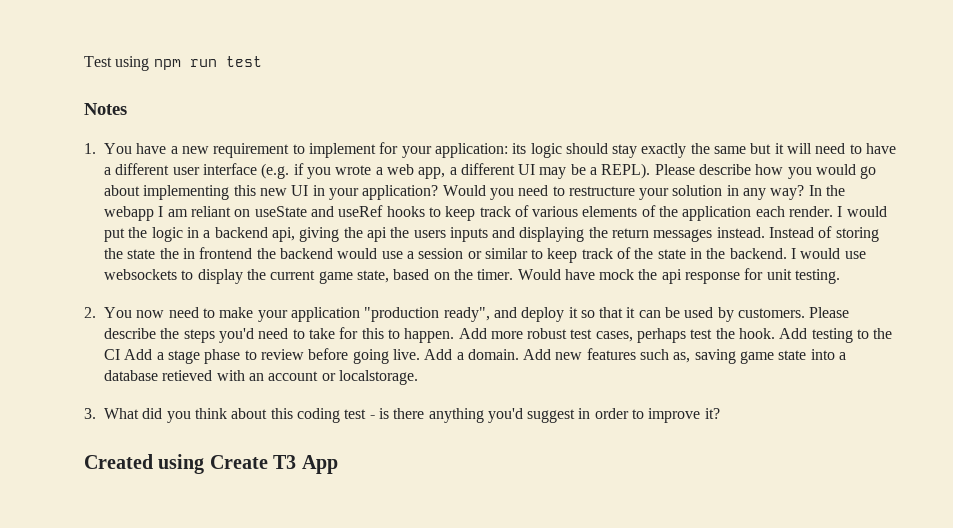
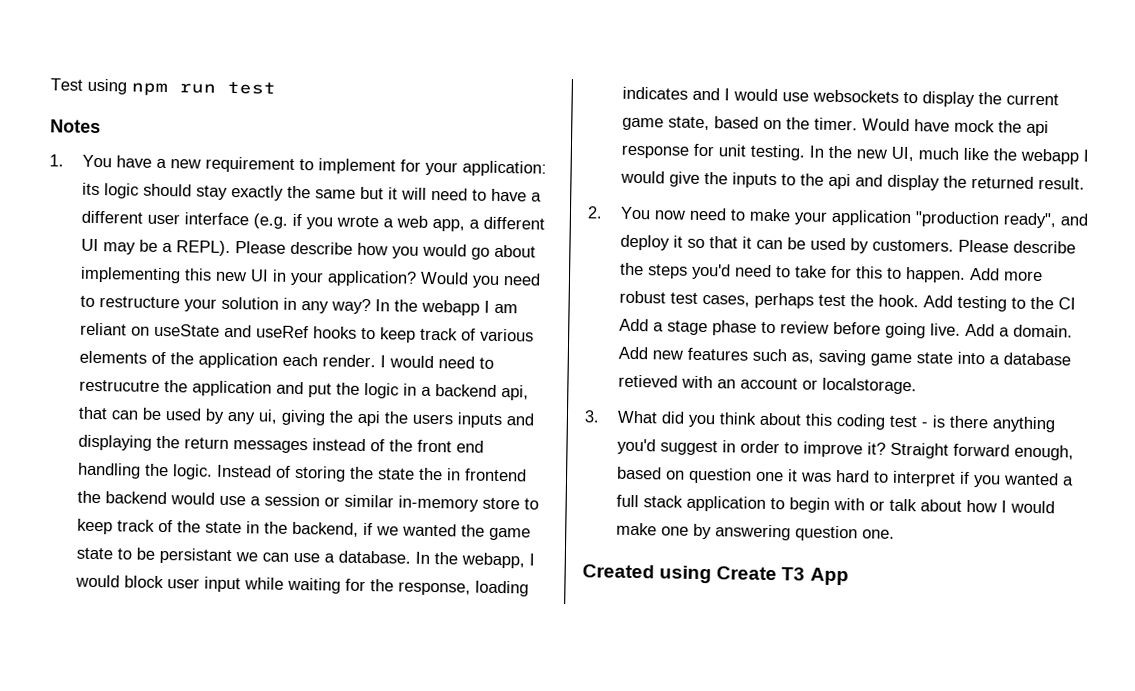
(887, 211) none -> [437,356,494,369] [78,379,304,397] need to restrucutre the application and
(295, 234) none -> [77,406,278,425] that can be used by any ui,
[716,227,765,238] instead. -> [311,438,484,453] [76,462,213,480] instead of the front end handling the logic.
(528, 253) none -> [397,495,520,512] in-memory store
[729,248,787,259] backend. -> [291,521,531,541] [75,547,535,569] [74,574,529,597] [621,86,720,101] backend, if we wanted the game state to be persistant we can use a database. In the webapp, I would block user input while waiting for the response, loading indicates and
(841, 276) none -> [808,145,1089,165] [619,170,1085,191] In the new UI, much like the webapp I would give the inputs to the api and display the returned result.
(720, 413) none -> [889,442,1074,461] [616,466,1074,488] [615,494,1055,514] [615,522,895,542] Straight forward enough, based on question one it was hard to interpret if you wanted a full stack application to begin with or talk about how I would make one by answering question one.

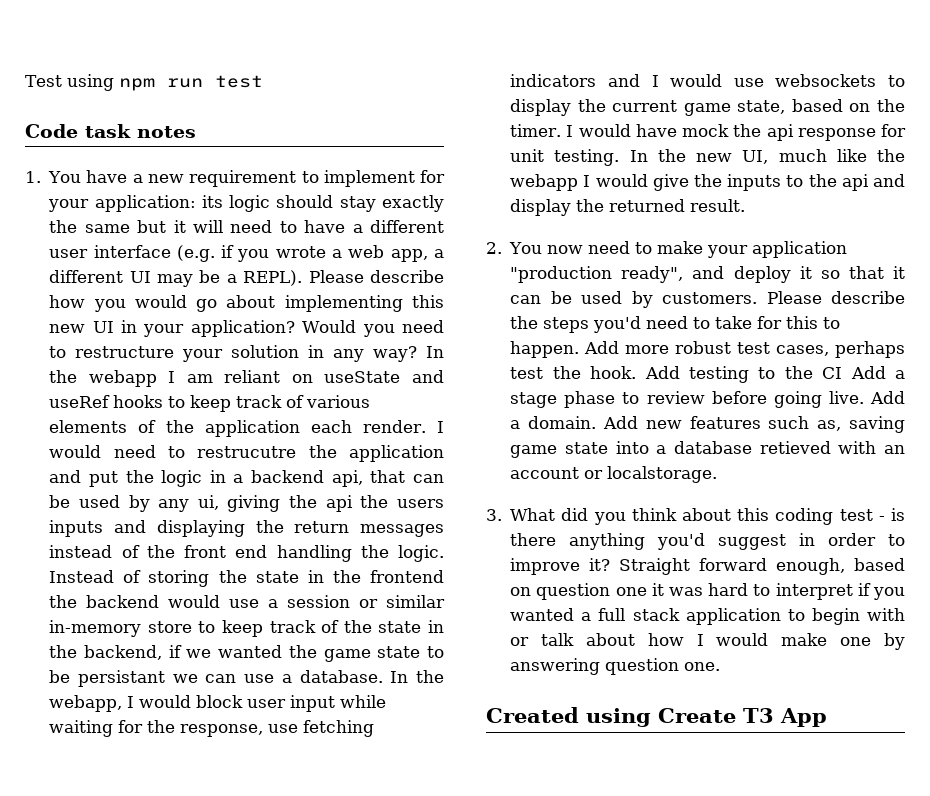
[50,119,101,134] Notes -> [25,124,196,138] Code task notes
[417,467,461,481] the in -> [307,570,361,583] in the
[474,580,529,597] [621,86,688,100] loading indicates -> [268,720,375,737] [510,74,597,87] use fetching indicators
[861,118,910,132] Would -> [566,124,631,137] I would

